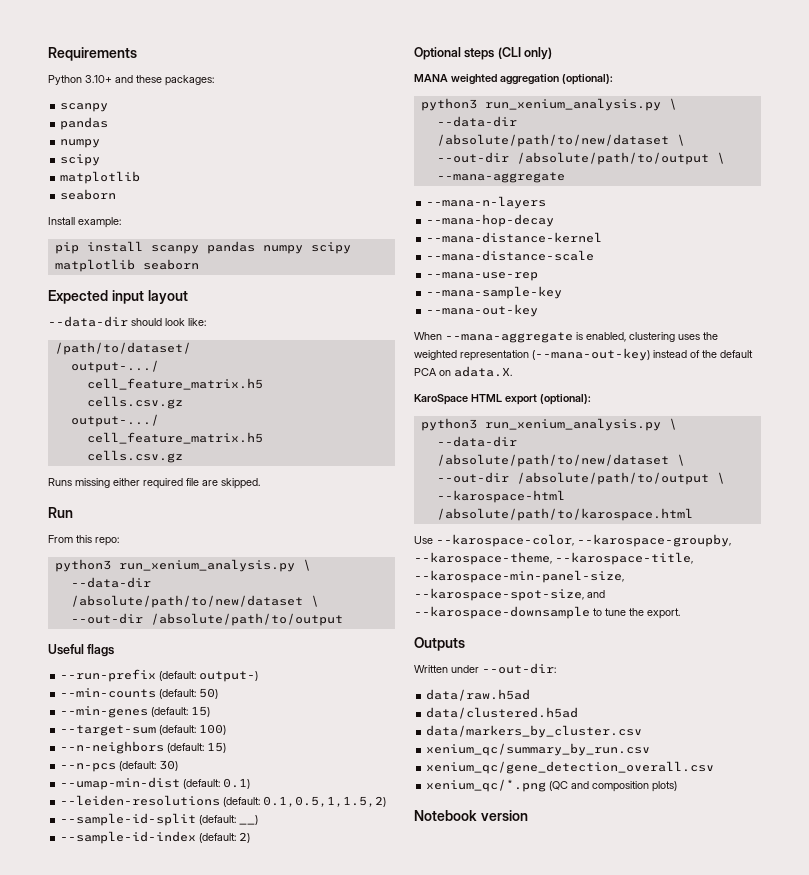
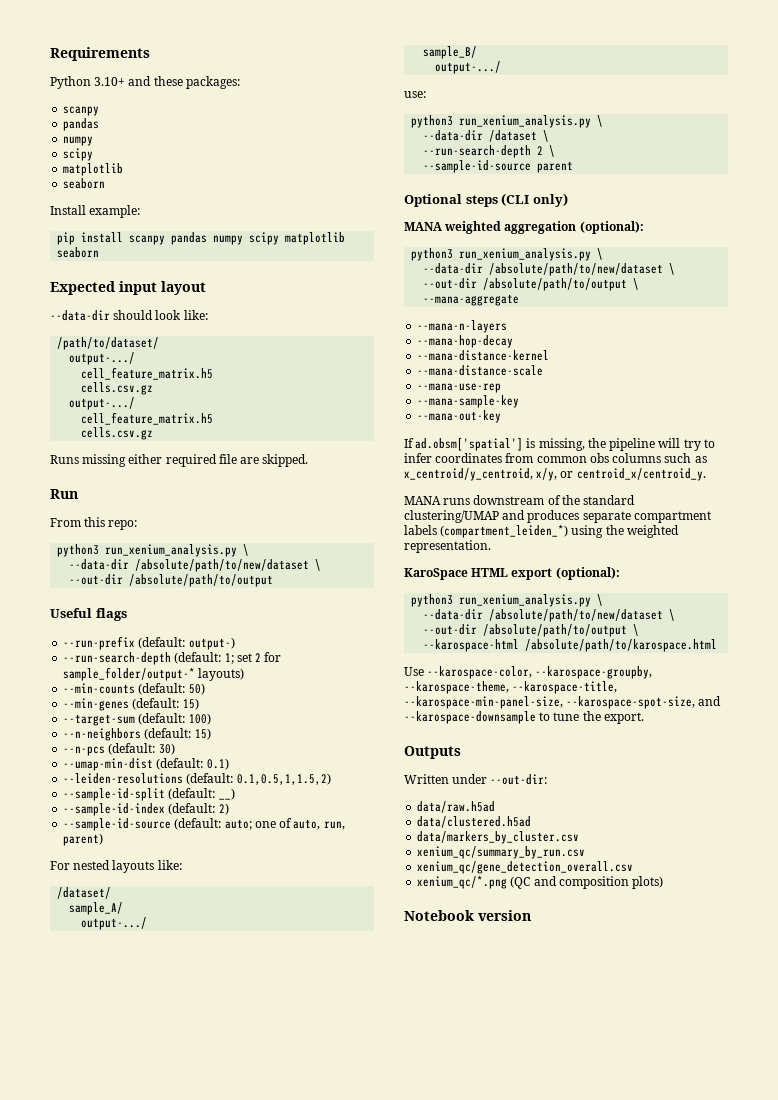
(259, 676) none -> [63,652,282,665] [63,667,245,681] // --run-search-depth (default: 1; set 2 for sample_folder/output-* layouts)
(251, 837) none -> [63,818,345,831] [63,833,104,846] [50,860,182,873] [57,887,112,899] [69,902,124,915] [81,917,148,930] [423,46,478,59] [435,61,502,74] [404,91,426,98] [411,115,604,128] [423,130,550,142] [423,145,556,158] [423,160,574,173] // --sample-id-source (default: auto; one of auto, run, parent) // For nested layouts like: // /dataset/ // sample_A/ // output-.../ // sample_B/ // output-.../ // use: // python3 run_xenium_analysis.py \ // --data-dir /dataset \ // --run-search-depth 2 \ // --sample-id-source parent
[414,332,718,343] [414,348,753,361] [414,366,512,377] When --mana-aggregate is enabled, clustering uses the weighted representation (--mana-out-key) instead of the default PCA on adata.X. -> [404,437,715,451] [404,453,707,463] [404,468,706,481] [404,495,636,505] [404,510,711,523] [404,525,679,538] [404,540,491,553] If ad.obsm['spatial'] is missing, the pipeline will try to infer coordinates from common obs columns such as x_centroid/y_centroid, x/y, or centroid_x/centroid_y. // MANA runs downstream of the standard clustering/UMAP and produces separate compartment labels (compartment_leiden_*) using the weighted representation.

